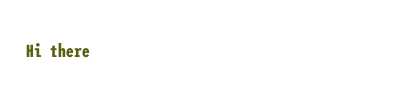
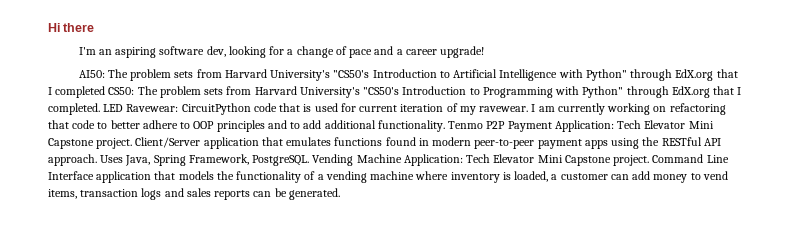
(90, 50) none -> [78,46,485,58] [78,69,738,81] [48,86,742,98] [48,103,726,115] [48,120,714,132] [48,137,721,149] [48,154,729,166] [48,171,728,183] [48,188,340,200] // I'm an aspiring software dev, looking for a change of pace and a career upgrade! // AI50: The problem sets from Harvard University's "CS50's Introduction to Artificial Intelligence with Python" through EdX.org that I completed CS50: The problem sets from Harvard University's "CS50's Introduction to Programming with Python" through EdX.org that I completed. LED Ravewear: CircuitPython code that is used for current iteration of my ravewear. I am currently working on refactoring that code to better adhere to OOP principles and to add additional functionality. Tenmo P2P Payment Application: Tech Elevator Mini Capstone project. Client/Server application that emulates functions found in modern peer-to-peer payment apps using the RESTful API approach. Uses Java, Spring Framework, PostgreSQL. Vending Machine Application: Tech Elevator Mini Capstone project. Command Line Interface application that models the functionality of a vending machine where inventory is loaded, a customer can add money to vend items, transaction logs and sales reports can be generated.

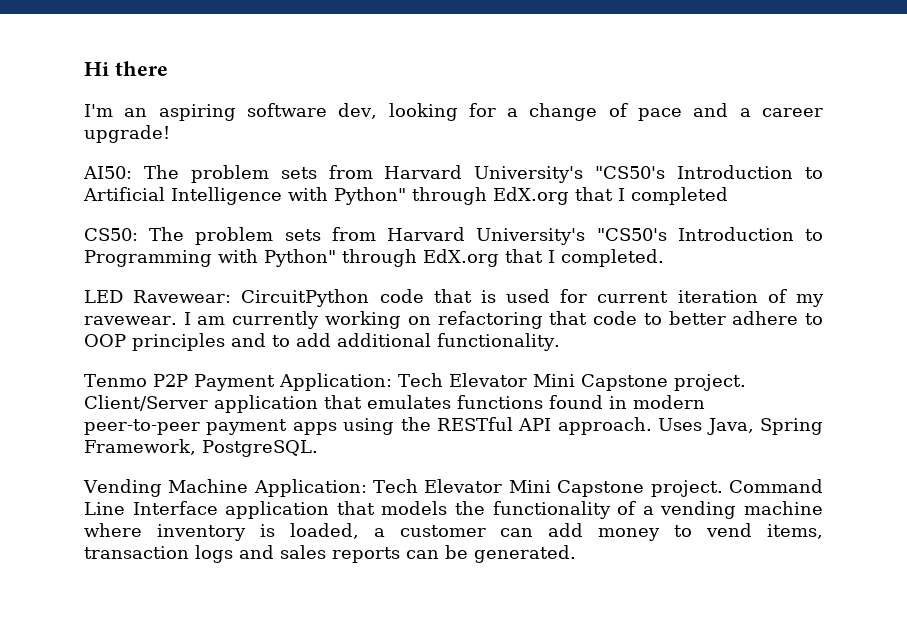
(106, 92) none -> (728, 196) //
(100, 109) none -> (664, 258) //
(445, 126) none -> (560, 342) //
(310, 160) none -> (318, 448) //

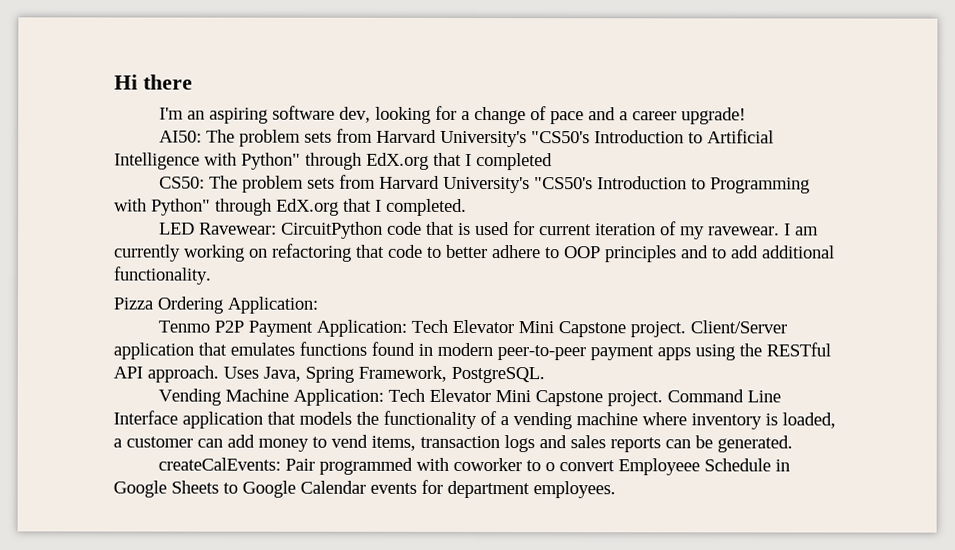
(560, 342) none -> [113,296,318,314] // Pizza Ordering Application:
(576, 554) none -> [157,457,790,476] [113,479,616,499] // createCalEvents: Pair programmed with coworker to o convert Employeee Schedule in Google Sheets to Google Calendar events for department employees.

